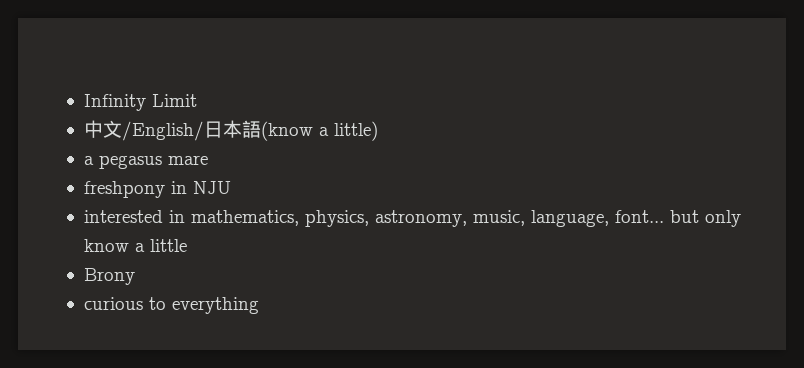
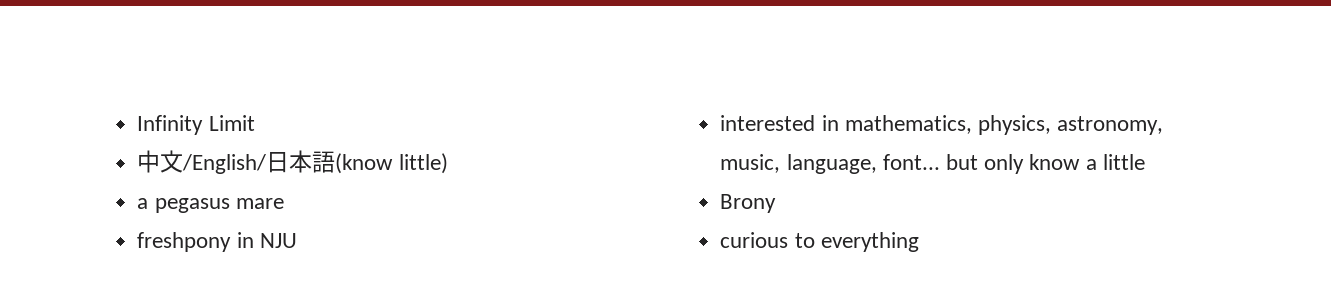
[318,127,329,136] a -> (394, 163) none

